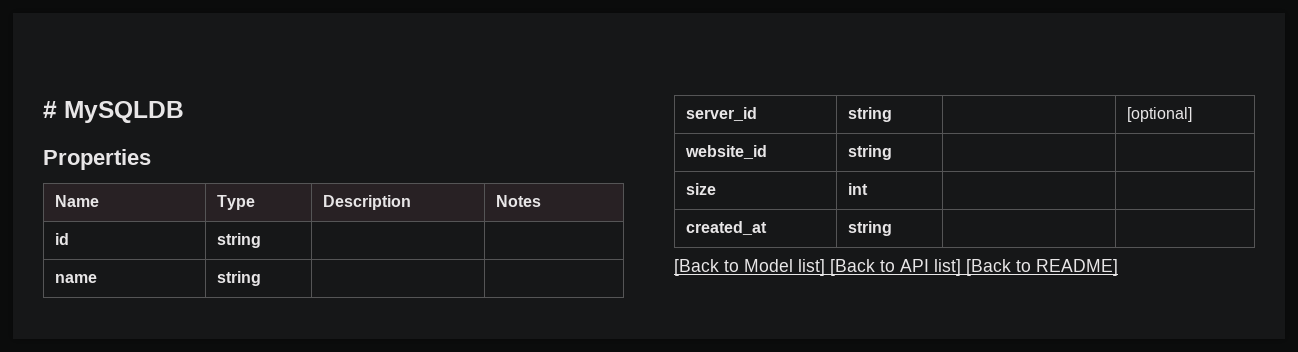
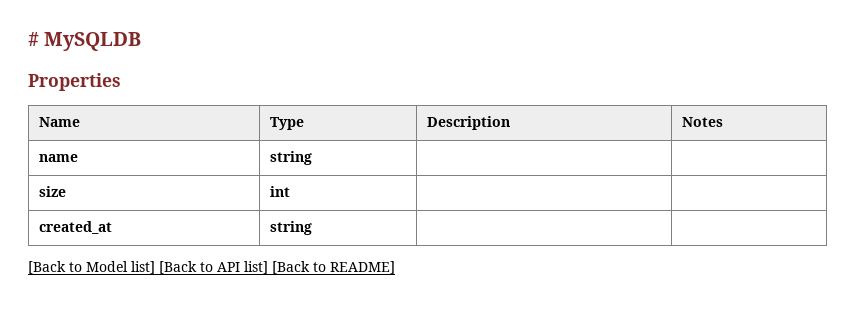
[55,233,70,245] [217,233,262,248] // id | string | | -> (724, 122) none
[686,107,758,121] [848,107,893,122] [1127,107,1193,122] [685,145,768,159] [848,145,893,160] // server_id | string | | [optional] // website_id | string | | -> (313, 158) none

